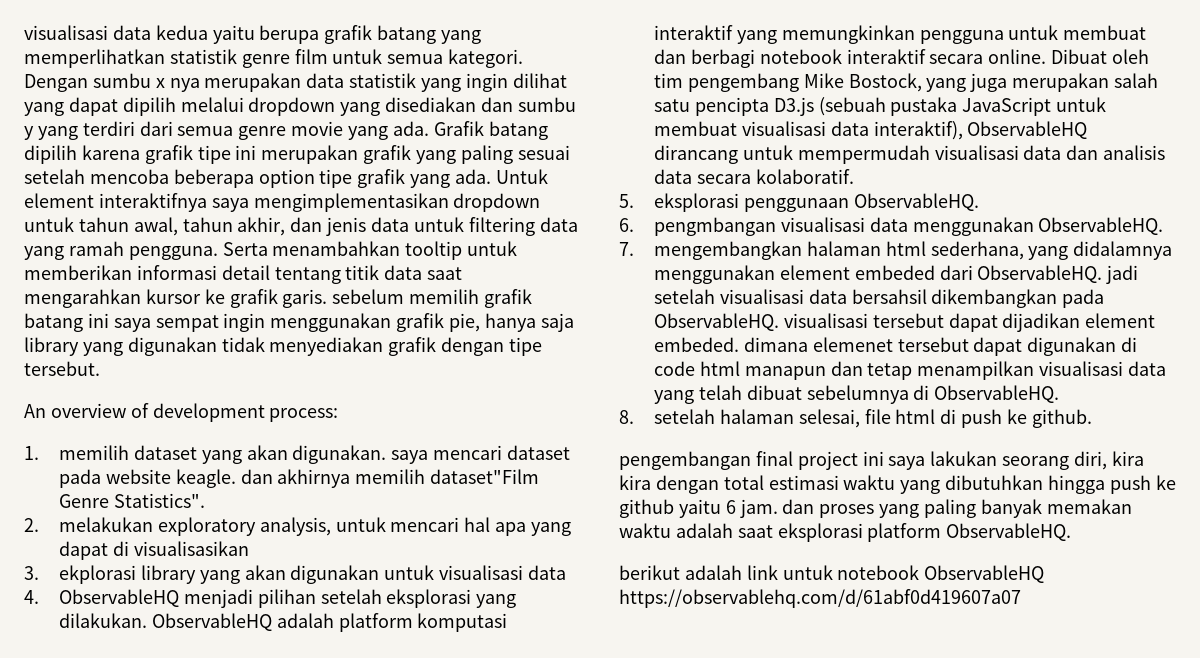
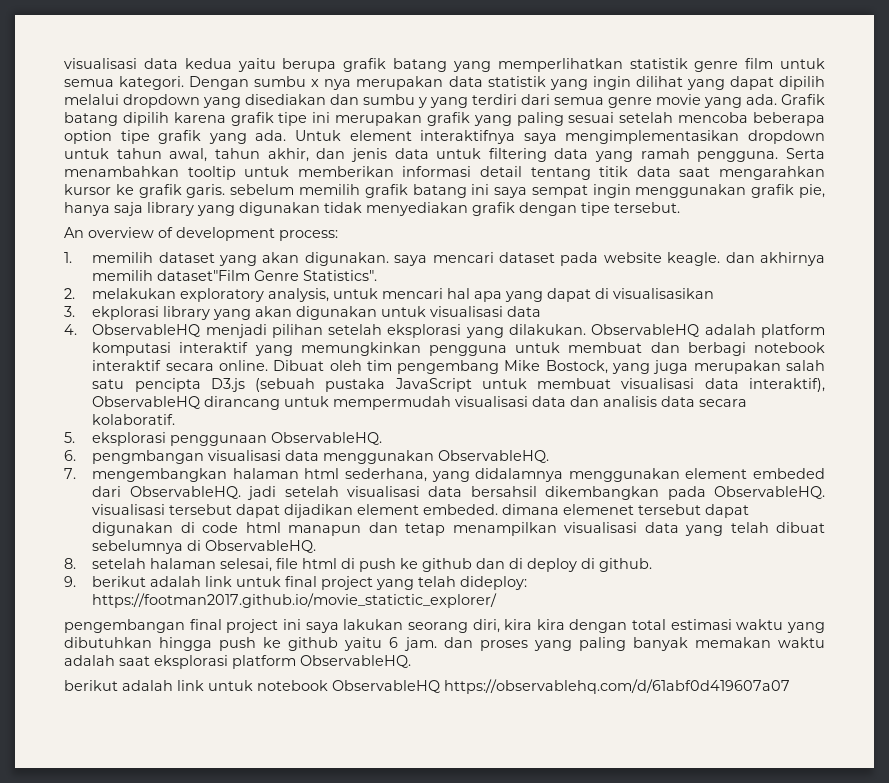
[1031,409,1092,428] github. -> [422,558,653,572] [64,576,528,590] [92,593,498,608] github dan di deploy di github. // 9. berikut adalah link untuk final project yang telah dideploy: https://footman2017.github.io/movie_statictic_explorer/

